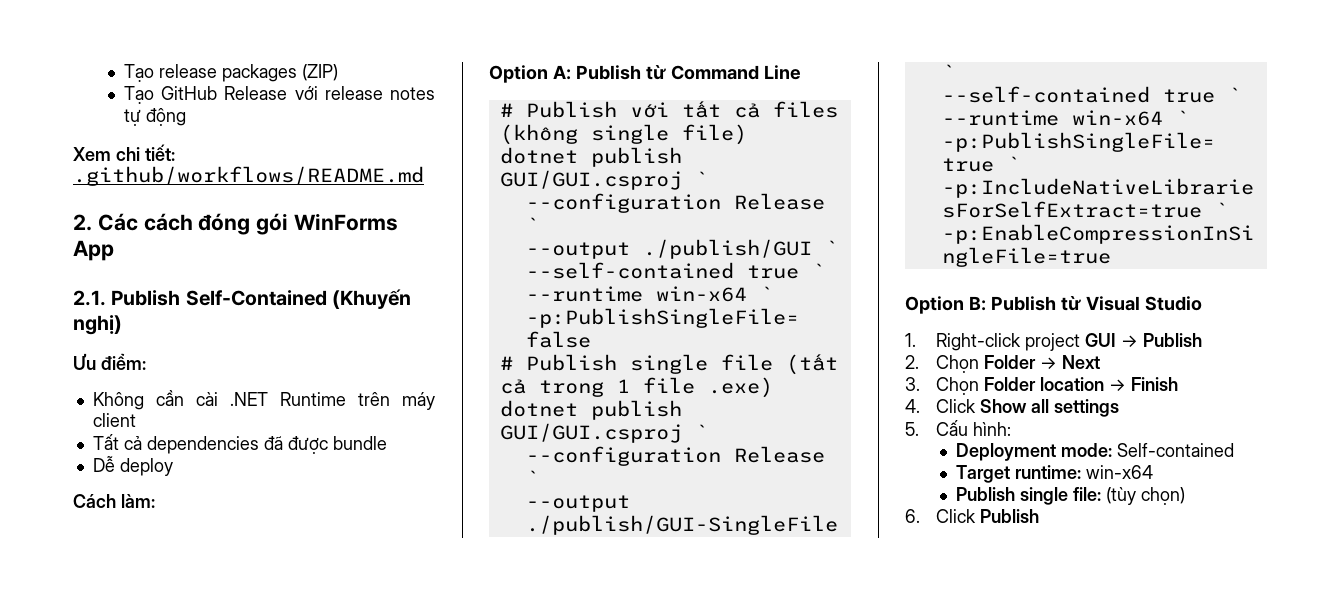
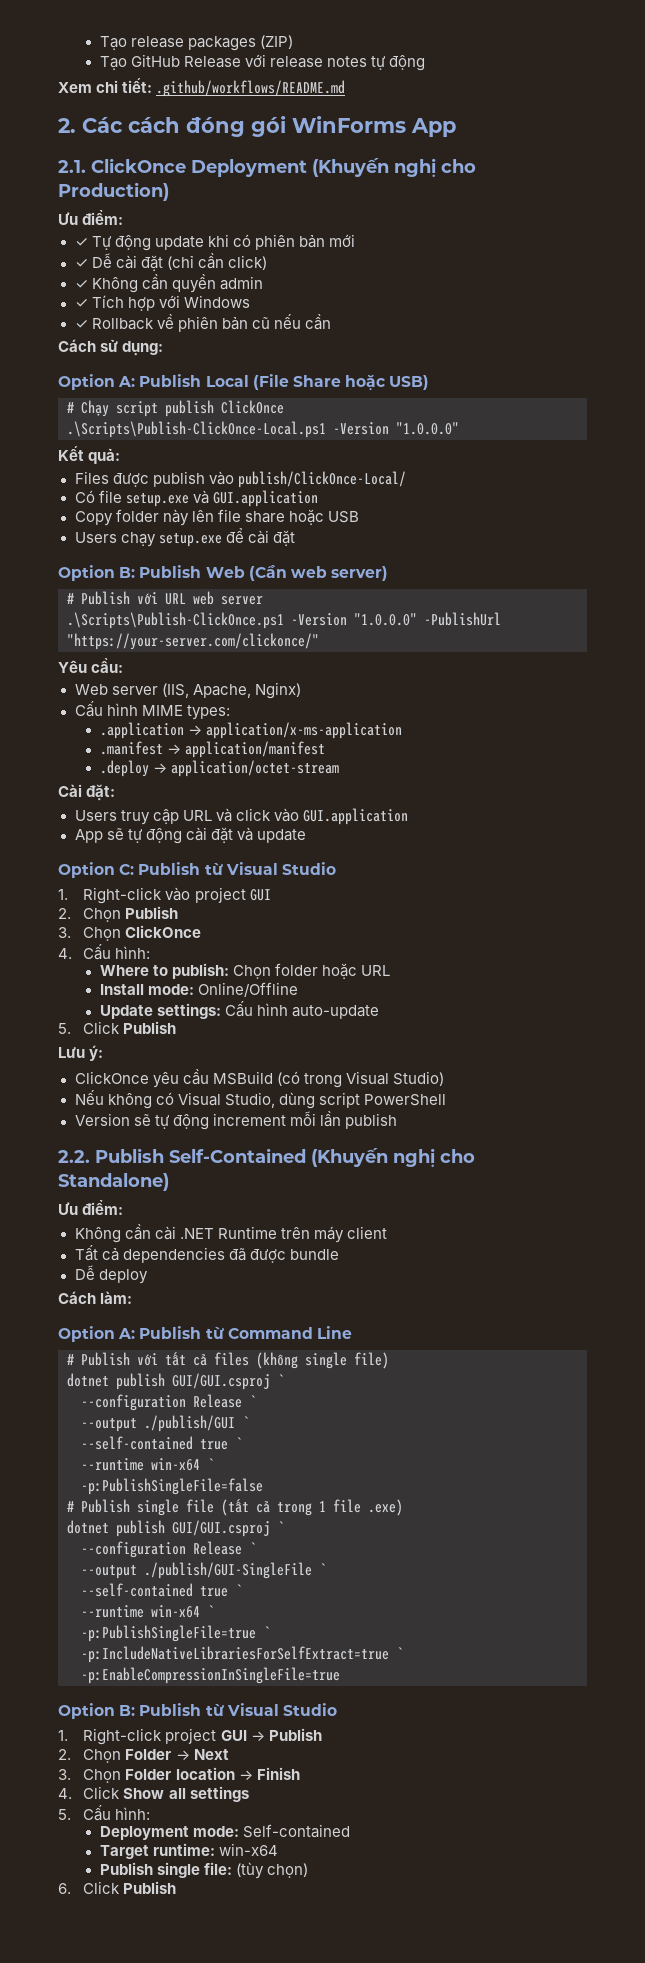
[111,289,412,309] [73,315,122,335] Publish Self-Contained (Khuyến nghị) -> [91,158,476,177] [58,182,169,201] [58,210,124,225] [74,234,355,251] [74,253,267,272] [74,274,263,293] [74,295,250,311] [74,314,331,332] [58,339,164,356] [58,374,430,391] [67,400,284,417] [67,421,459,438] [58,446,121,464] [74,471,406,488] [74,490,318,507] [74,509,359,526] [74,528,295,547] [58,565,389,581] [67,591,263,605] [67,612,501,629] [67,633,319,650] [58,658,124,673] [74,682,301,699] [74,701,230,720] [99,722,403,739] [99,741,326,758] [99,760,340,777] [58,784,116,801] [74,808,408,825] [74,827,306,844] [58,862,336,878] [58,887,271,904] [58,906,179,922] [58,925,202,941] [58,944,151,960] [99,963,391,980] [99,982,299,997] [99,1001,380,1019] [58,1021,177,1034] [58,1045,104,1061] [74,1069,444,1088] [74,1090,446,1109] [74,1111,397,1130] [58,1148,475,1167] [58,1173,169,1191] ClickOnce Deployment (Khuyến nghị cho Production) // Ưu điểm: // ✓ Tự động update khi có phiên bản mới // ✓ Dễ cài đặt (chỉ cần click) // ✓ Không cần quyền admin // ✓ Tích hợp với Windows // ✓ Rollback về phiên bản cũ nếu cần // Cách sử dụng: // Option A: Publish Local (File Share hoặc USB) // # Chạy script publish ClickOnce // .\Scripts\Publish-ClickOnce-Local.ps1 -Version "1.0.0.0" // Kết quả: // Files được publish vào publish/ClickOnce-Local/ // Có file setup.exe và GUI.application // Copy folder này lên file share hoặc USB // Users chạy setup.exe để cài đặt // Option B: Publish Web (Cần web server) // # Publish với URL web server // .\Scripts\Publish-ClickOnce.ps1 -Version "1.0.0.0" -PublishUrl "https://your-server.com/clickonce/" // Yêu cầu: // Web server (IIS, Apache, Nginx) // Cấu hình MIME types: // .application → application/x-ms-application // .manifest → application/manifest // .deploy → application/octet-stream // Cài đặt: // Users truy cập URL và click vào GUI.application // App sẽ tự động cài đặt và update // Option C: Publish từ Visual Studio // 1. Right-click vào project GUI // 2. Chọn Publish // 3. Chọn ClickOnce // 4. Cấu hình: // Where to publish: Chọn folder hoặc URL // Install mode: Online/Offline // Update settings: Cấu hình auto-update // 5. Click Publish // Lưu ý: // ClickOnce yêu cầu MSBuild (có trong Visual Studio) // Nếu không có Visual Studio, dùng script PowerShell // Version sẽ tự động increment mỗi lần publish // 2.2. Publish Self-Contained (Khuyến nghị cho Standalone)

